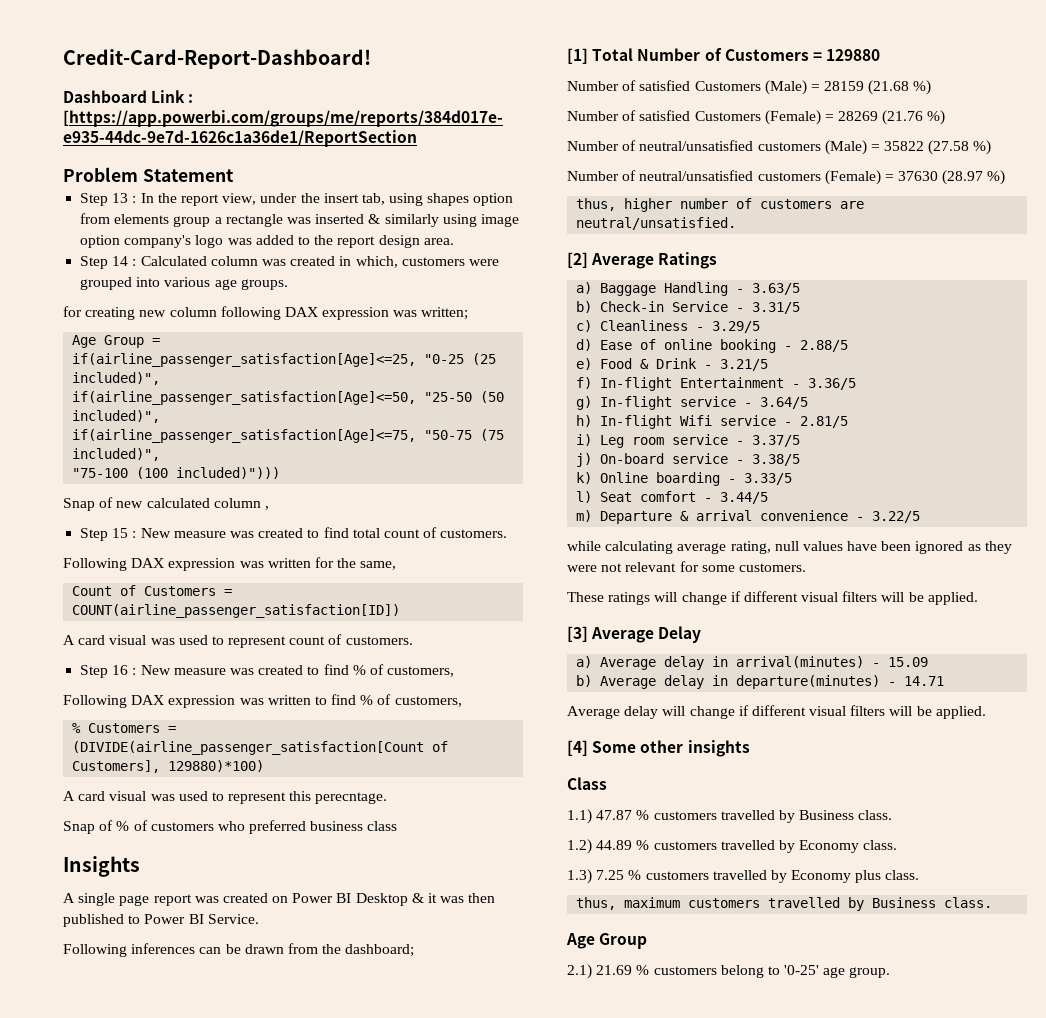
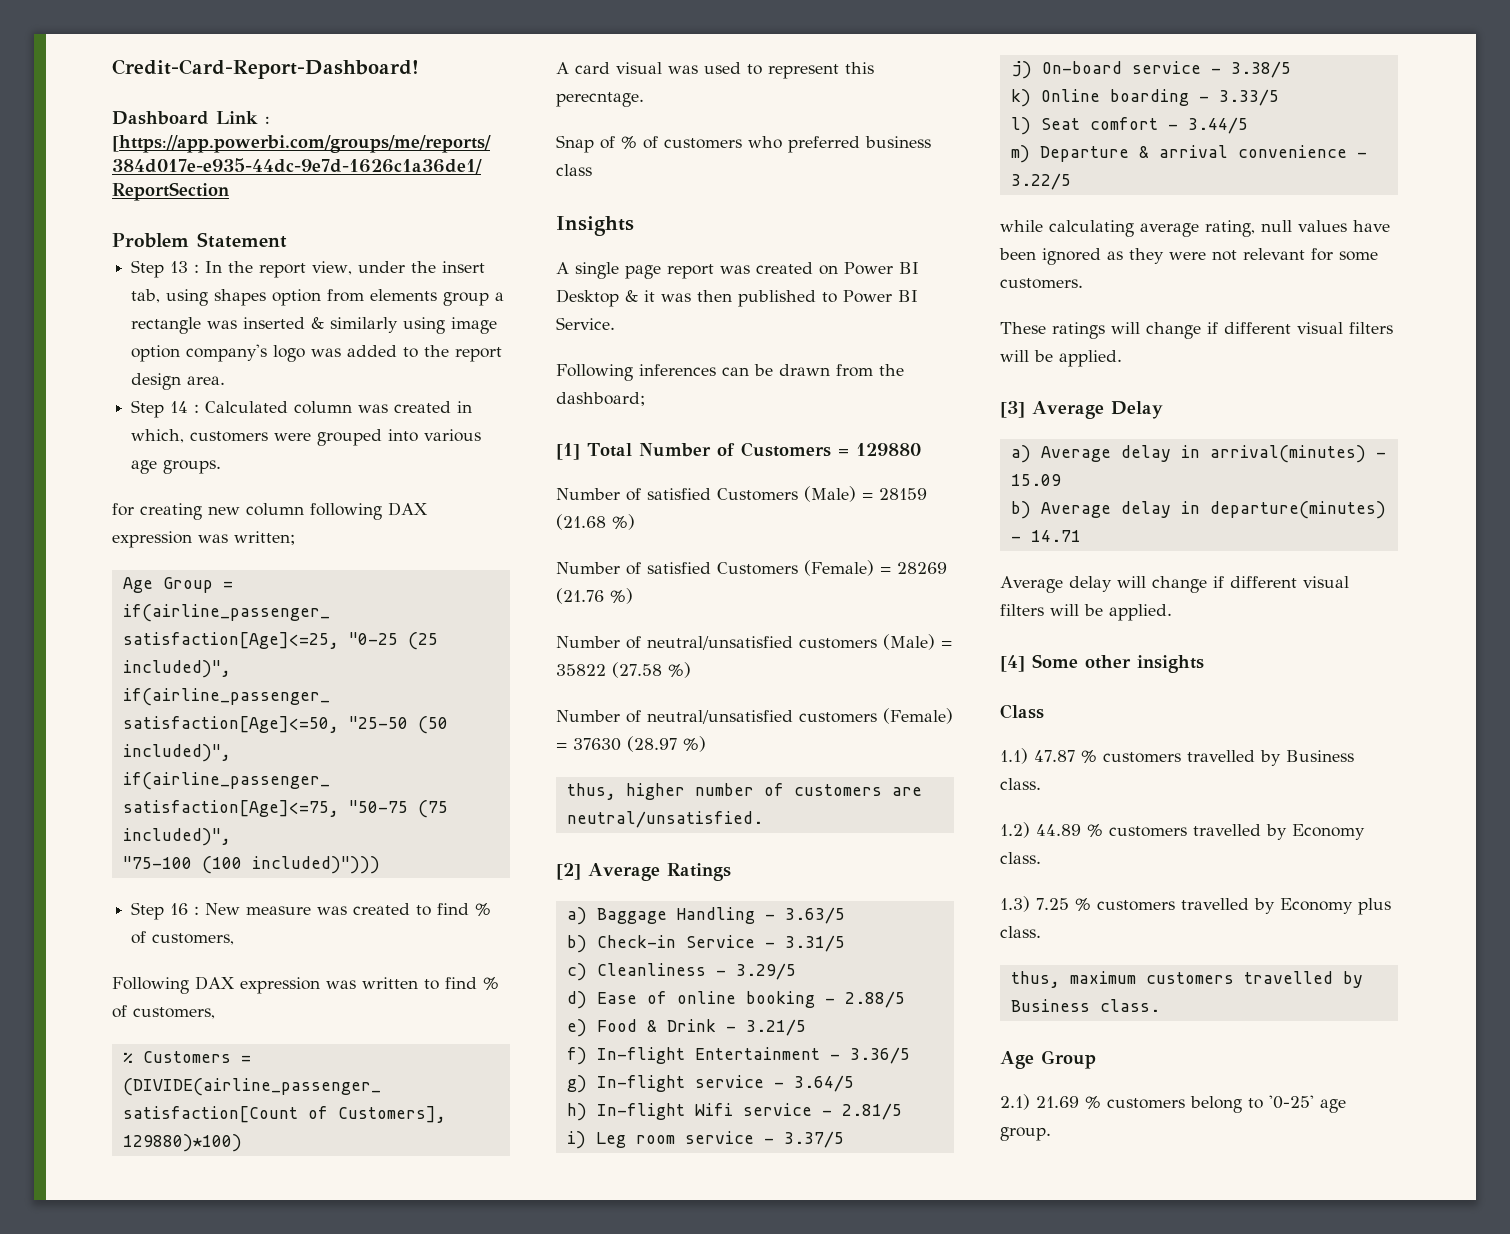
[63,497,269,511] [80,527,508,541] [63,557,397,571] [72,585,233,596] [72,604,401,618] [63,634,413,648] // Snap of new calculated column , // Step 15 : New measure was created to find total count of customers. // Following DAX expression was written for the same, // Count of Customers = COUNT(airline_passenger_satisfaction[ID]) // A card visual was used to represent count of customers. -> (380, 865) none

